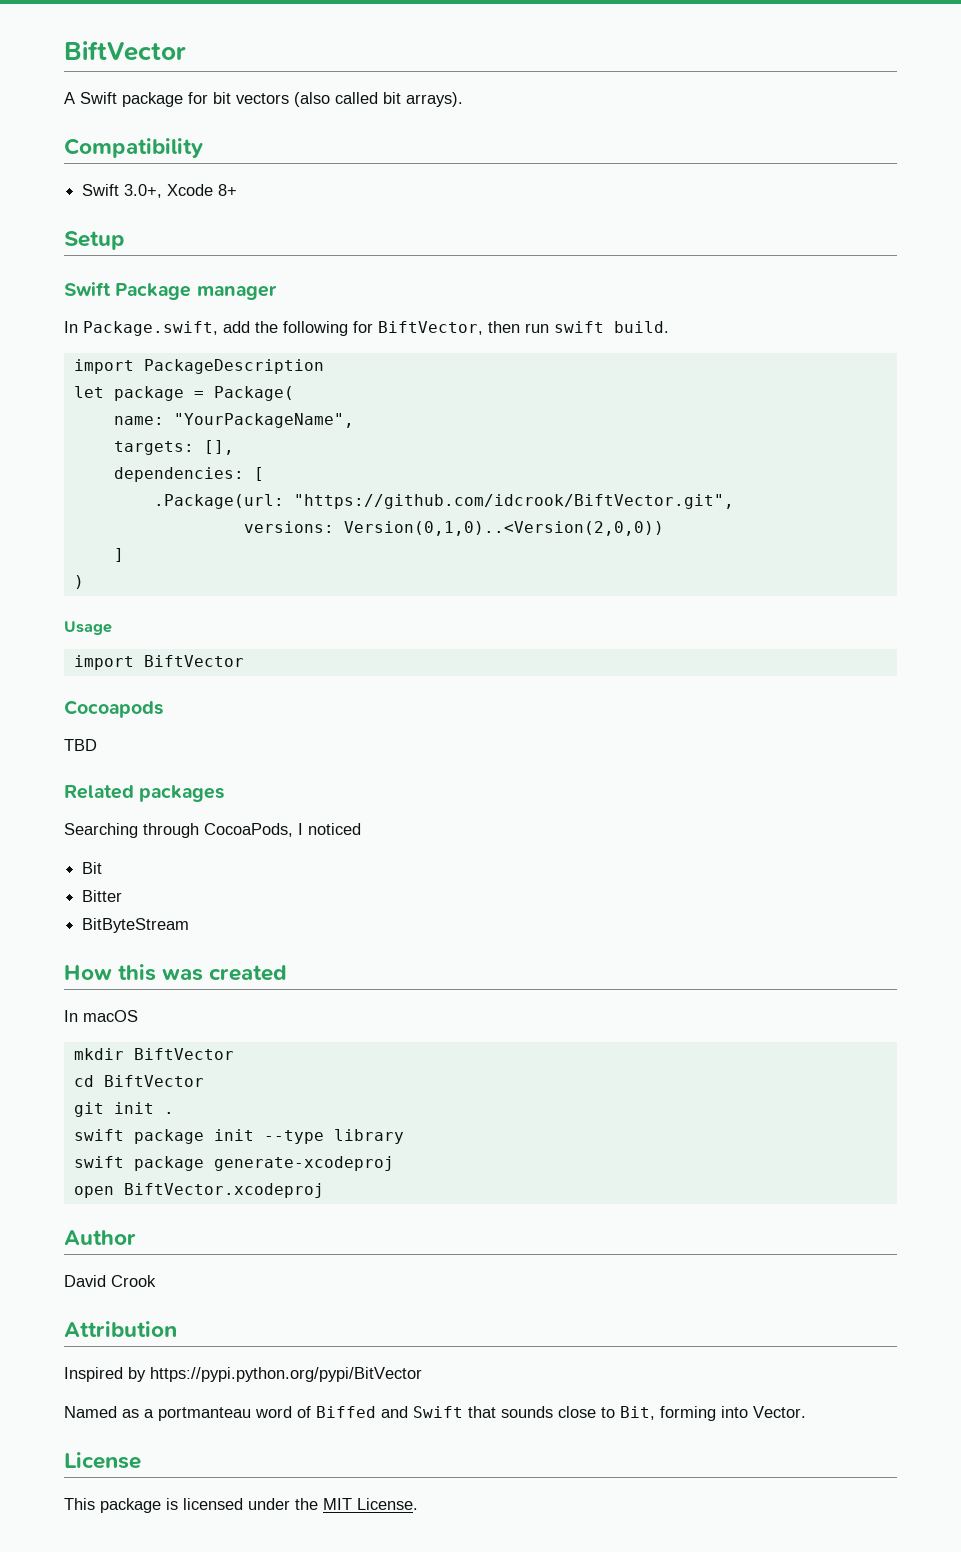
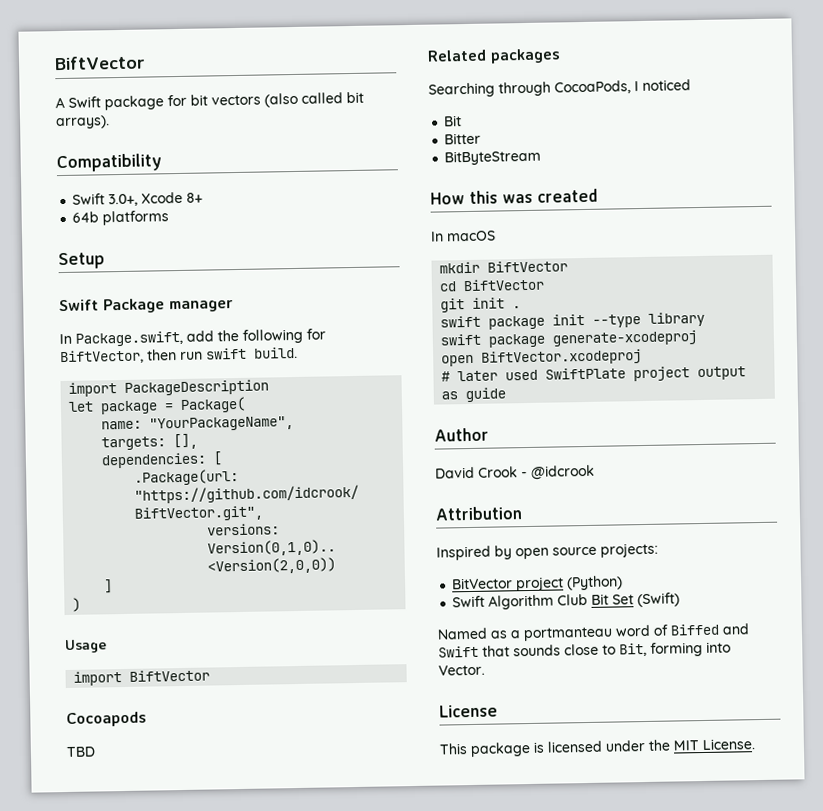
(238, 190) none -> [72,210,170,226] // 64b platforms
(324, 1190) none -> [441,366,747,382] [441,387,507,403] // # later used SwiftPlate project output as guide
(156, 1281) none -> [521,464,595,480] - @idcrook
[150,1367,422,1382] https://pypi.python.org/pypi/BitVector -> [515,542,658,560] [451,575,624,592] [452,592,681,610] open source projects: // BitVector project (Python) // Swift Algorithm Club Bit Set (Swift)

